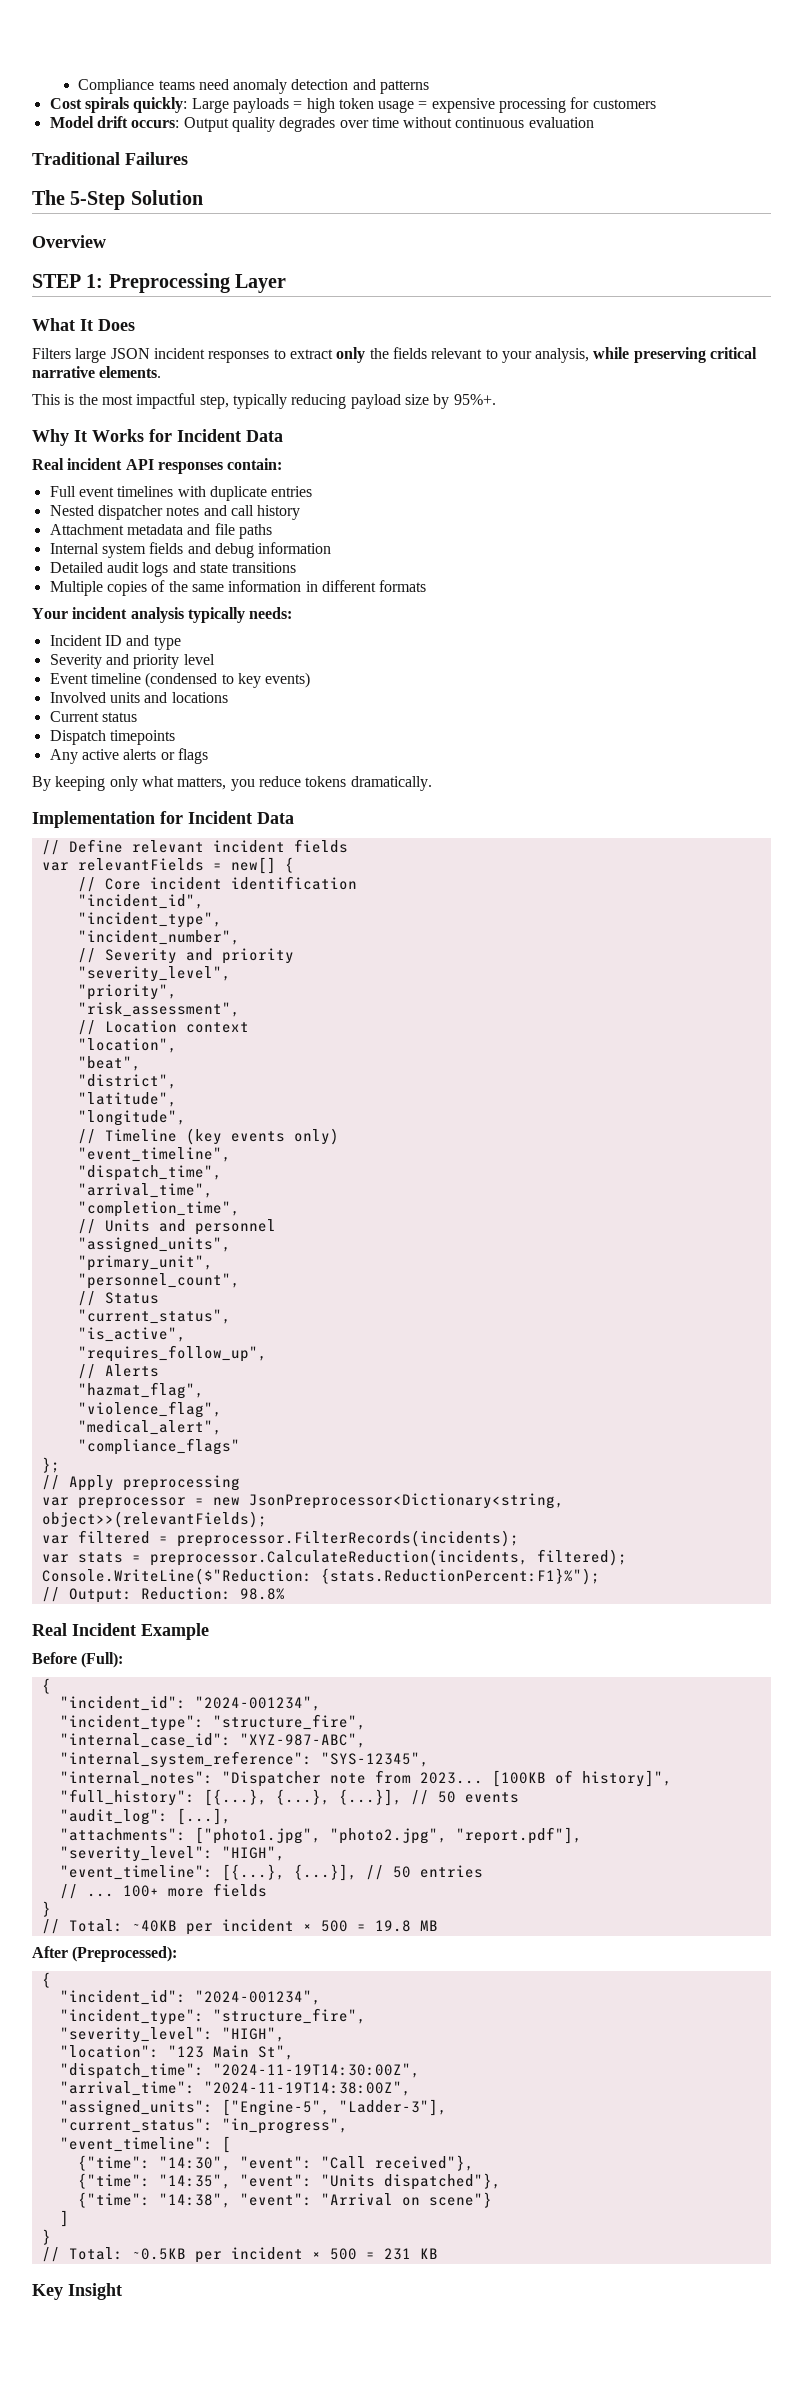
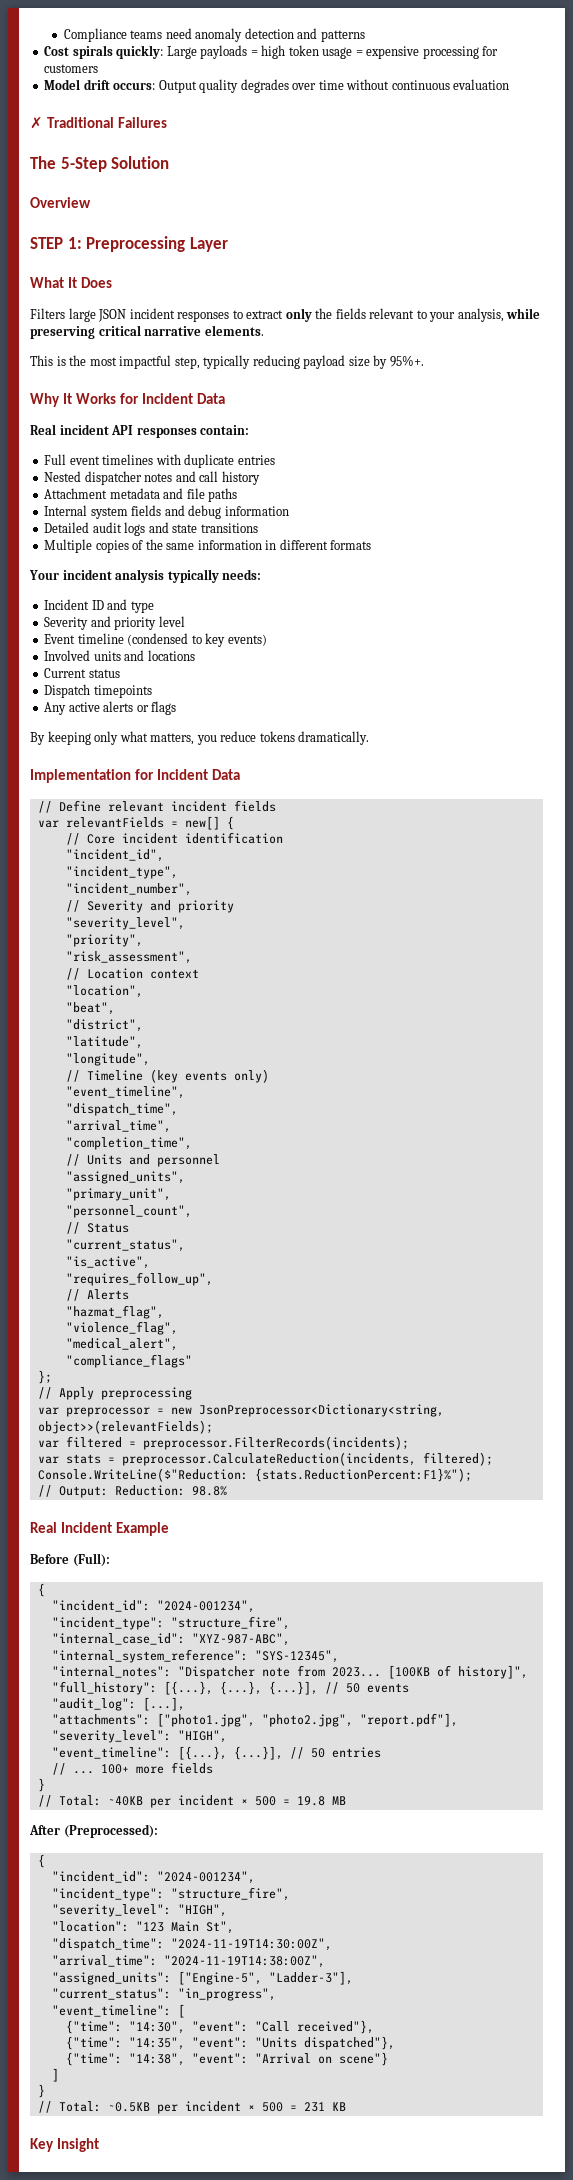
(594, 122) none -> [30,117,43,129] ✗

